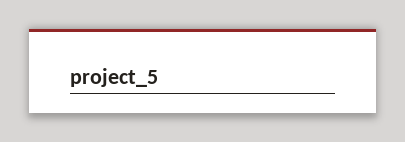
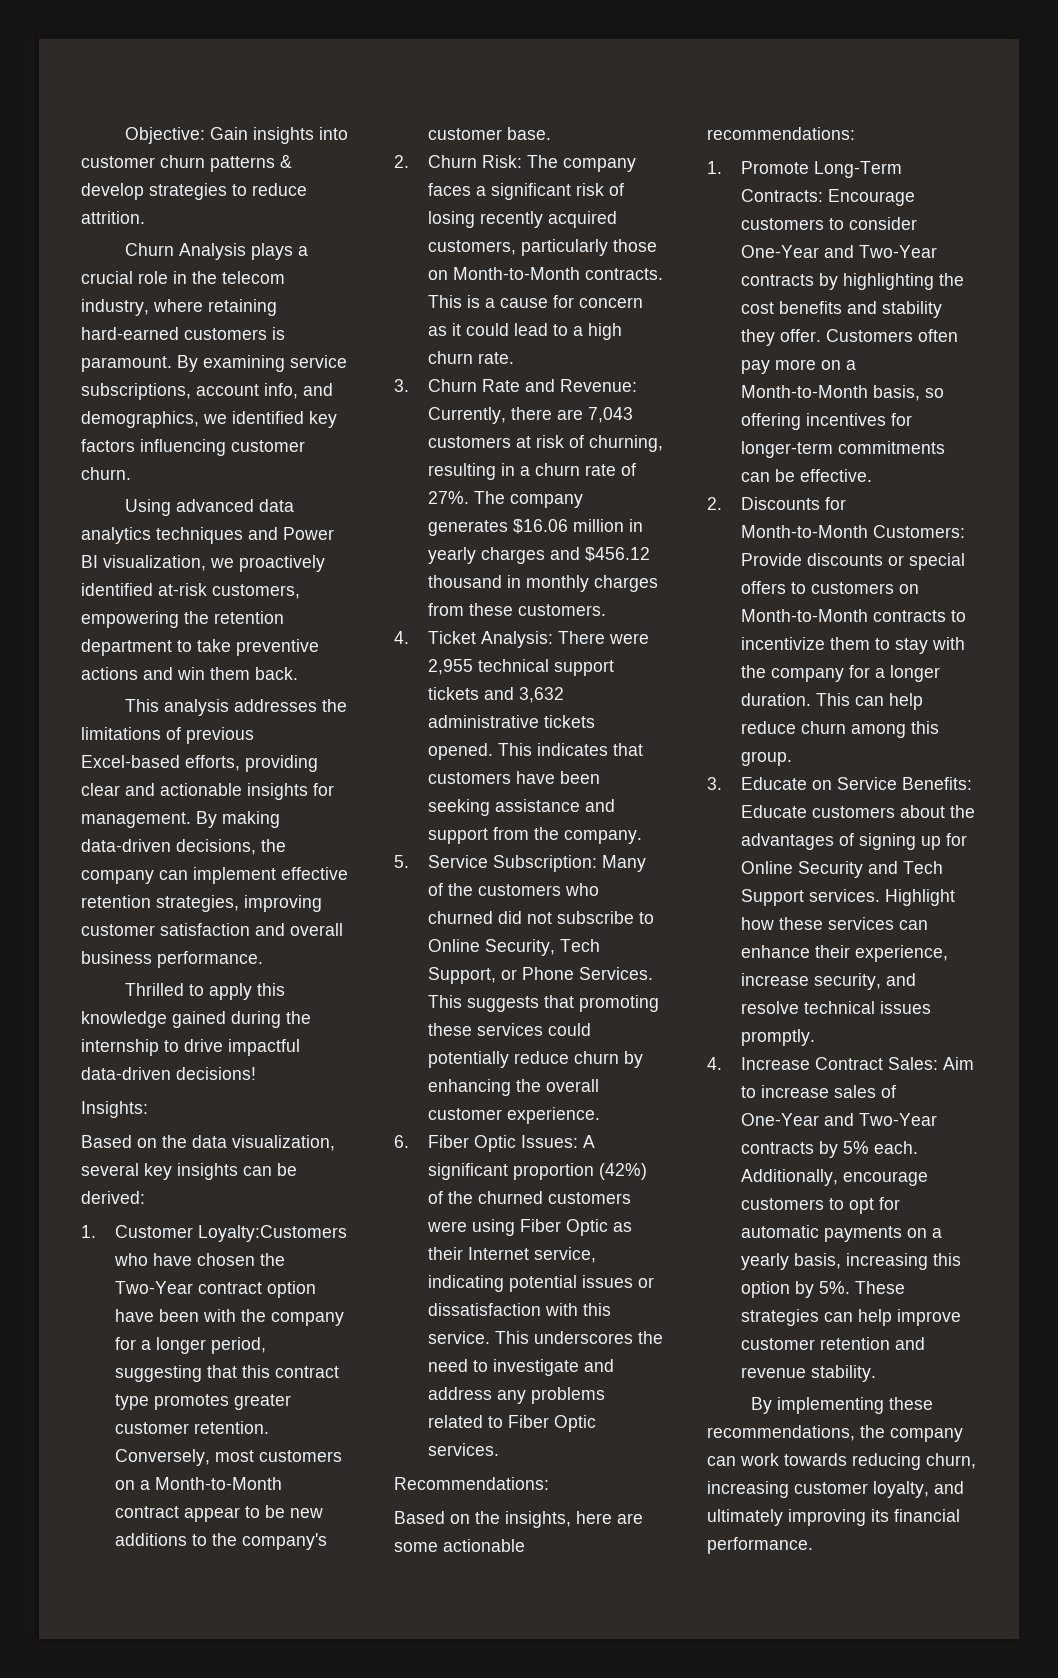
[70,68,158,87] project_5 -> [124,127,348,144] [81,155,292,172] [81,183,307,200] [81,211,145,224] [124,243,308,260] [81,271,285,284] [81,299,277,316] [81,327,285,340] [81,355,347,372] [81,383,333,400] [81,411,337,428] [81,439,305,456] [81,467,131,480] [124,499,294,516] [81,527,334,544] [81,555,325,572] [81,583,300,599] [81,611,284,628] [81,639,319,656] [81,667,298,680] [124,699,347,716] [81,727,254,744] [81,755,318,772] [81,783,334,800] [81,811,280,828] [81,839,286,855] [81,867,348,884] [81,895,322,912] [81,923,343,936] [81,951,263,968] [124,983,285,1000] [81,1011,311,1028] [81,1039,300,1056] [81,1067,256,1080] [81,1101,148,1118] [81,1135,335,1151] [81,1163,297,1180] [81,1191,145,1204] [81,1225,348,1242] [114,1253,286,1266] [115,1281,317,1298] [115,1309,345,1326] [115,1337,267,1354] [115,1365,340,1382] [115,1394,292,1410] [115,1421,270,1434] [115,1449,343,1466] [115,1477,283,1490] [115,1505,324,1522] [115,1533,328,1550] [428,127,552,140] [394,155,637,172] [428,183,625,200] [428,211,618,228] [428,239,658,256] [428,267,664,280] [428,295,644,308] [428,323,623,340] [428,351,515,364] [394,379,638,392] [428,407,634,424] [428,435,664,452] [428,463,637,480] [428,491,584,508] [428,519,644,536] [428,547,651,564] [428,575,659,592] [428,603,607,616] [394,631,650,648] [428,659,615,676] [428,687,565,703] [428,715,596,728] [428,743,644,760] [428,771,601,784] [428,799,616,816] [428,827,643,844] [394,855,647,872] [428,883,600,896] [428,911,655,924] [428,939,601,956] [428,967,654,984] [428,995,660,1012] [428,1023,592,1036] [428,1051,644,1068] [428,1079,600,1096] [428,1107,601,1124] [394,1135,596,1152] [428,1163,648,1180] [428,1191,632,1204] [427,1219,633,1236] [428,1247,597,1263] [428,1275,655,1292] [428,1303,612,1316] [428,1331,664,1344] [428,1359,615,1376] [428,1387,606,1404] [428,1415,597,1432] [428,1443,500,1456] [394,1477,549,1490] [394,1511,643,1528] [394,1539,525,1552] [707,127,855,140] [707,161,903,178] [741,189,916,206] [741,217,918,230] [741,245,938,258] [741,273,965,290] [741,301,943,318] [741,329,959,346] [741,359,857,374] [741,385,945,401] [741,413,913,430] [741,441,946,458] [741,469,873,482] [707,497,847,510] [741,525,966,538] [741,553,966,570] [741,581,920,594] [741,609,967,622] [741,637,966,654] [741,665,941,682] [741,693,924,710] [741,721,940,738] [741,751,793,766] [707,777,973,790] [741,805,976,818] [741,833,968,850] [741,861,944,878] [741,889,956,906] [741,917,929,930] [741,945,949,962] [741,973,917,990] [741,1001,932,1014] [741,1029,816,1046] [707,1057,975,1070] [741,1085,897,1098] [741,1113,938,1126] [741,1141,919,1158] [741,1169,929,1186] [741,1197,901,1214] [741,1225,943,1242] [741,1253,962,1270] [741,1281,906,1298] [741,1309,962,1326] [741,1337,926,1350] [741,1365,877,1382] [750,1397,933,1414] [707,1425,963,1442] [707,1453,976,1470] [707,1481,964,1498] [707,1509,960,1526] [707,1537,813,1554] Objective: Gain insights into customer churn patterns & develop strategies to reduce attrition. // Churn Analysis plays a crucial role in the telecom industry, where retaining hard-earned customers is paramount. By examining service subscriptions, account info, and demographics, we identified key factors influencing customer churn. // Using advanced data analytics techniques and Power BI visualization, we proactively identified at-risk customers, empowering the retention department to take preventive actions and win them back. // This analysis addresses the limitations of previous Excel-based efforts, providing clear and actionable insights for management. By making data-driven decisions, the company can implement effective retention strategies, improving customer satisfaction and overall business performance. // Thrilled to apply this knowledge gained during the internship to drive impactful data-driven decisions! // Insights: // Based on the data visualization, several key insights can be derived: // 1. Customer Loyalty:Customers who have chosen the Two-Year contract option have been with the company for a longer period, suggesting that this contract type promotes greater customer retention. Conversely, most customers on a Month-to-Month contract appear to be new additions to the company's customer base. // 2. Churn Risk: The company faces a significant risk of losing recently acquired customers, particularly those on Month-to-Month contracts. This is a cause for concern as it could lead to a high churn rate. // 3. Churn Rate and Revenue: Currently, there are 7,043 customers at risk of churning, resulting in a churn rate of 27%. The company generates $16.06 million in yearly charges and $456.12 thousand in monthly charges from these customers. // 4. Ticket Analysis: There were 2,955 technical support tickets and 3,632 administrative tickets opened. This indicates that customers have been seeking assistance and support from the company. // 5. Service Subscription: Many of the customers who churned did not subscribe to Online Security, Tech Support, or Phone Services. This suggests that promoting these services could potentially reduce churn by enhancing the overall customer experience. // 6. Fiber Optic Issues: A significant proportion (42%) of the churned customers were using Fiber Optic as their Internet service, indicating potential issues or dissatisfaction with this service. This underscores the need to investigate and address any problems related to Fiber Optic services. // Recommendations: // Based on the insights, here are some actionable recommendations: // 1. Promote Long-Term Contracts: Encourage customers to consider One-Year and Two-Year contracts by highlighting the cost benefits and stability they offer. Customers often pay more on a Month-to-Month basis, so offering incentives for longer-term commitments can be effective. // 2. Discounts for Month-to-Month Customers: Provide discounts or special offers to customers on Month-to-Month contracts to incentivize them to stay with the company for a longer duration. This can help reduce churn among this group. // 3. Educate on Service Benefits: Educate customers about the advantages of signing up for Online Security and Tech Support services. Highlight how these services can enhance their experience, increase security, and resolve technical issues promptly. // 4. Increase Contract Sales: Aim to increase sales of One-Year and Two-Year contracts by 5% each. Additionally, encourage customers to opt for automatic payments on a yearly basis, increasing this option by 5%. These strategies can help improve customer retention and revenue stability. // By implementing these recommendations, the company can work towards reducing churn, increasing customer loyalty, and ultimately improving its financial performance.

